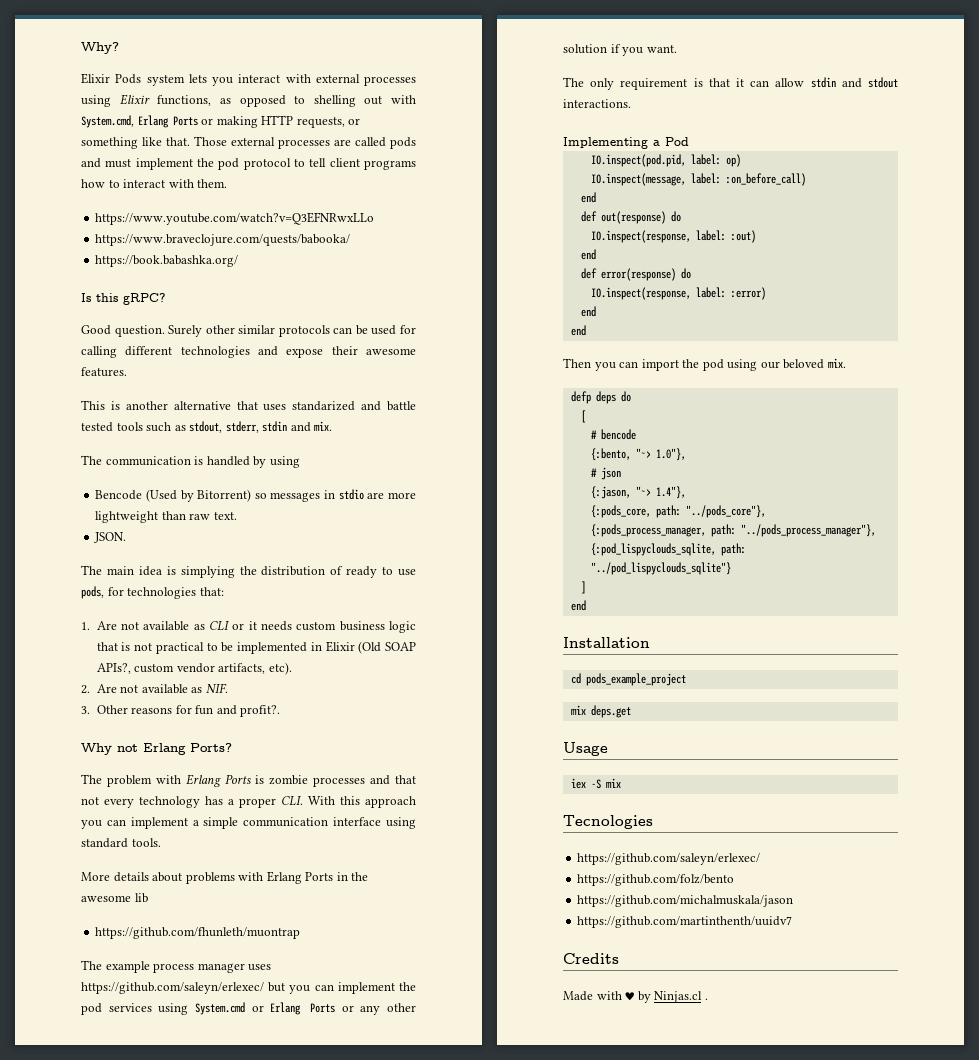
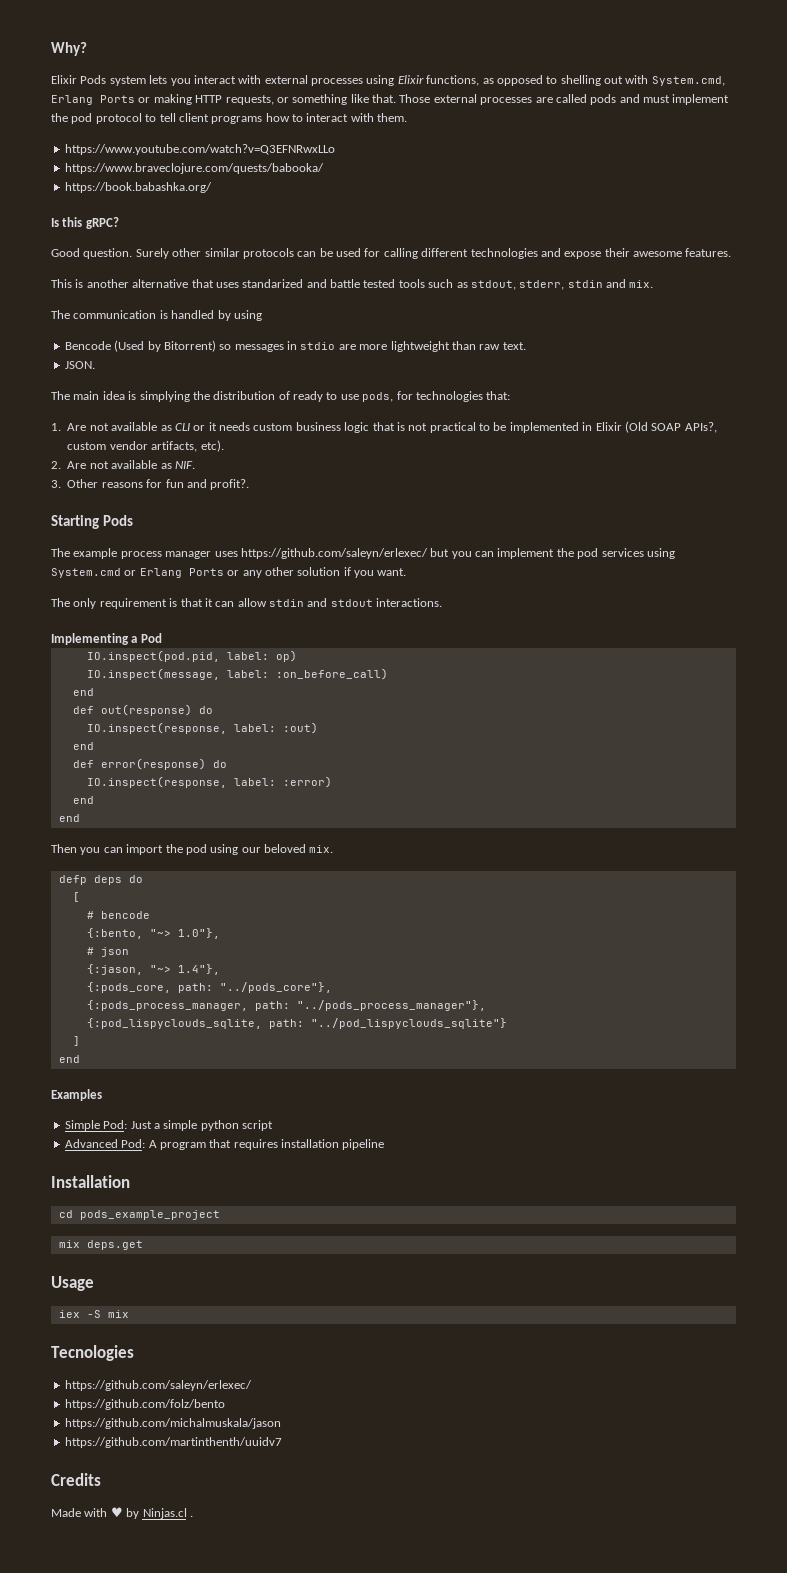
[81,743,232,755] [81,774,416,787] [81,796,416,808] [81,817,416,829] [81,838,161,848] [81,871,369,884] [81,893,148,903] [95,927,301,939] Why not Erlang Ports? // The problem with Erlang Ports is zombie processes and that not every technology has a proper CLI. With this approach you can implement a simple communication interface using standard tools. // More details about problems with Erlang Ports in the awesome lib // https://github.com/fhunleth/muontrap -> [51,515,133,529] Starting Pods
(586, 605) none -> [51,1089,102,1101] [64,1120,273,1131] [64,1139,385,1150] // Examples // Simple Pod: Just a simple python script // Advanced Pod: A program that requires installation pipeline

